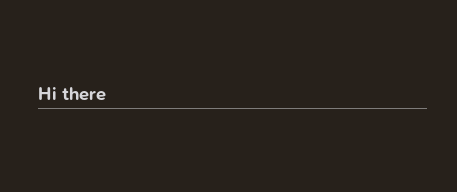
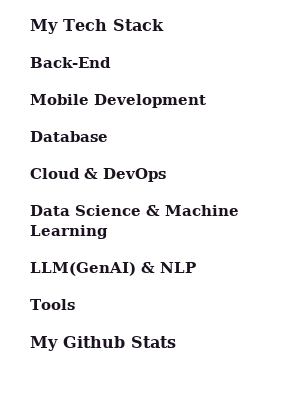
[38,87,106,101] Hi there -> [30,19,164,34] [30,57,111,68] [30,94,206,108] [30,131,108,142] [30,168,166,182] [30,205,239,216] [30,225,108,239] [30,262,196,276] [30,299,75,310] [30,336,176,351] My Tech Stack // Back-End // Mobile Development // Database // Cloud & DevOps // Data Science & Machine Learning // LLM(GenAI) & NLP // Tools // My Github Stats

